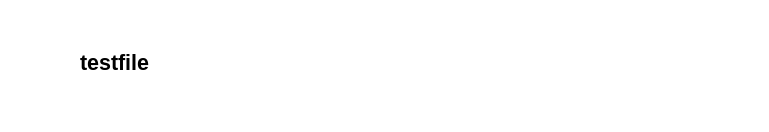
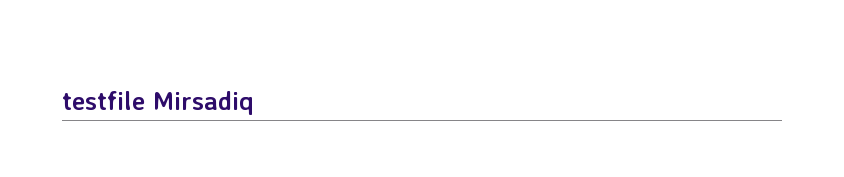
(149, 62) none -> [153,91,254,115] Mirsadiq

